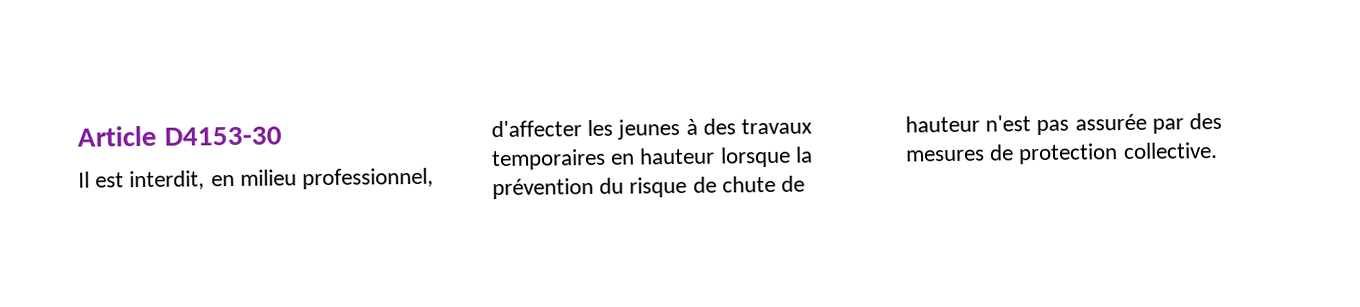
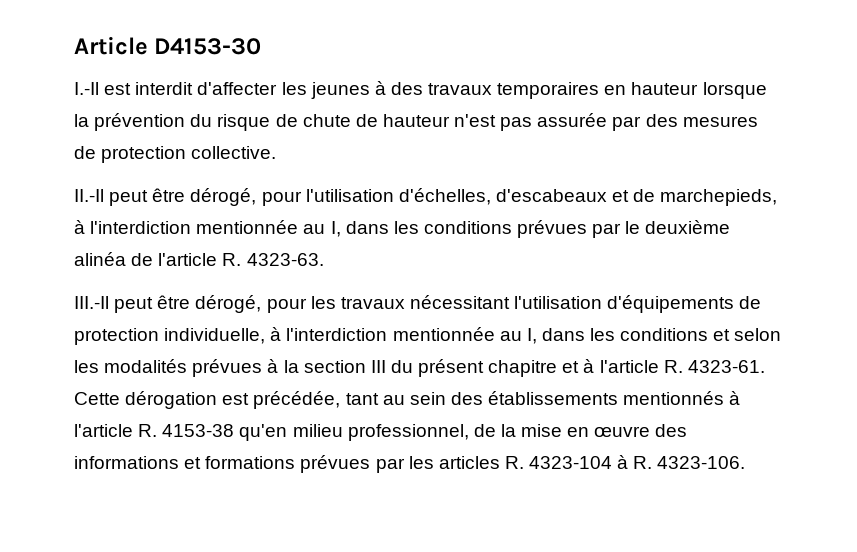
[78,167,435,191] Il est interdit, en milieu professionnel, -> [74,82,194,95] I.-Il est interdit
(1218, 151) none -> [74,188,778,206] [74,220,731,238] [74,252,324,266] [74,295,762,313] [74,327,782,345] [74,359,765,377] [74,391,741,409] [74,424,688,441] [74,455,746,473] // II.-Il peut être dérogé, pour l'utilisation d'échelles, d'escabeaux et de marchepieds, à l'interdiction mentionnée au I, dans les conditions prévues par le deuxième alinéa de l'article R. 4323-63. // III.-Il peut être dérogé, pour les travaux nécessitant l'utilisation d'équipements de protection individuelle, à l'interdiction mentionnée au I, dans les conditions et selon les modalités prévues à la section III du présent chapitre et à l'article R. 4323-61. Cette dérogation est précédée, tant au sein des établissements mentionnés à l'article R. 4153-38 qu'en milieu professionnel, de la mise en œuvre des informations et formations prévues par les articles R. 4323-104 à R. 4323-106.

